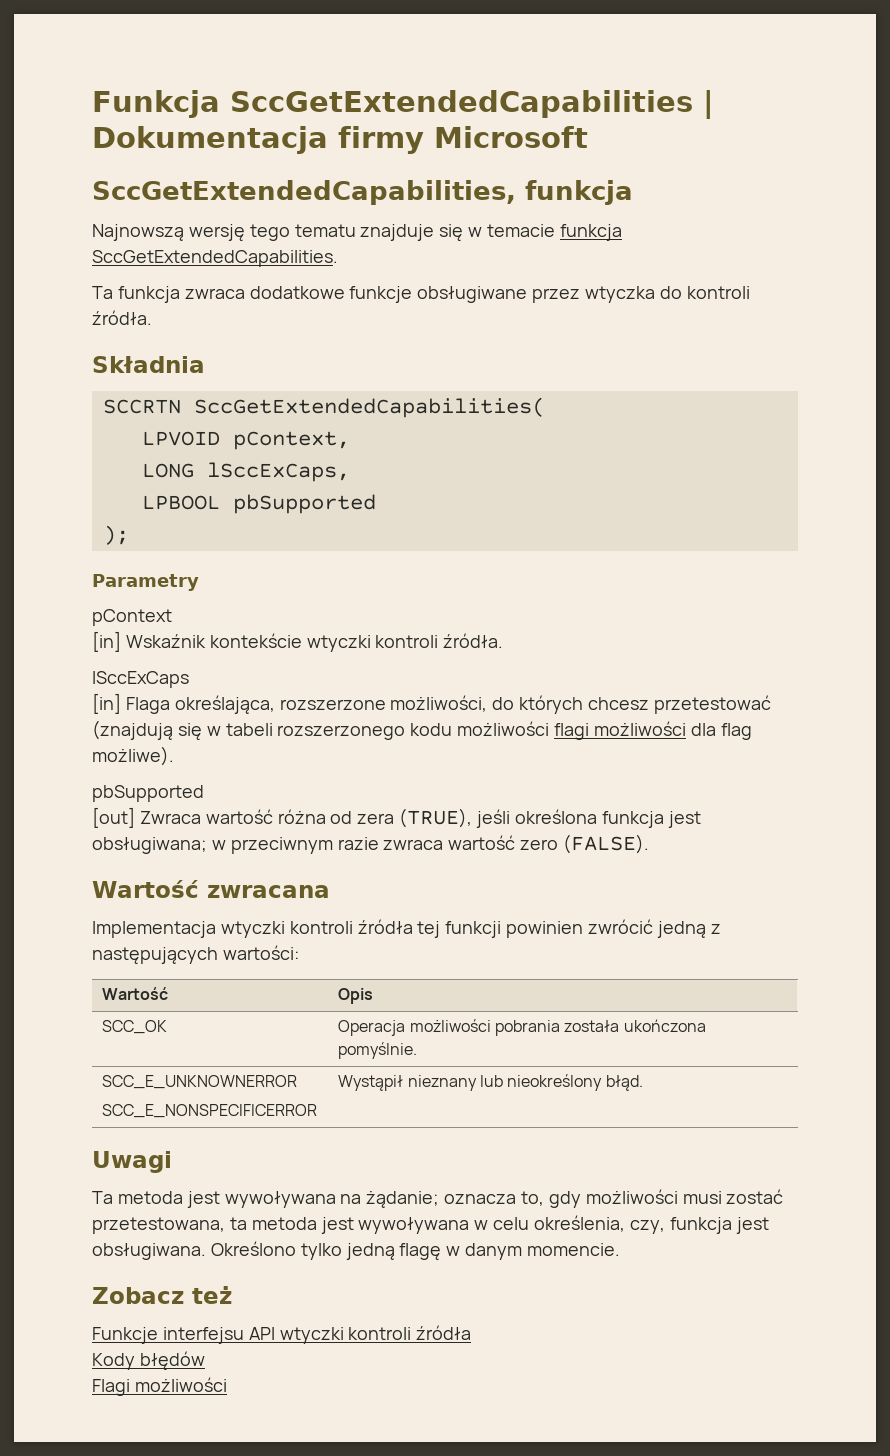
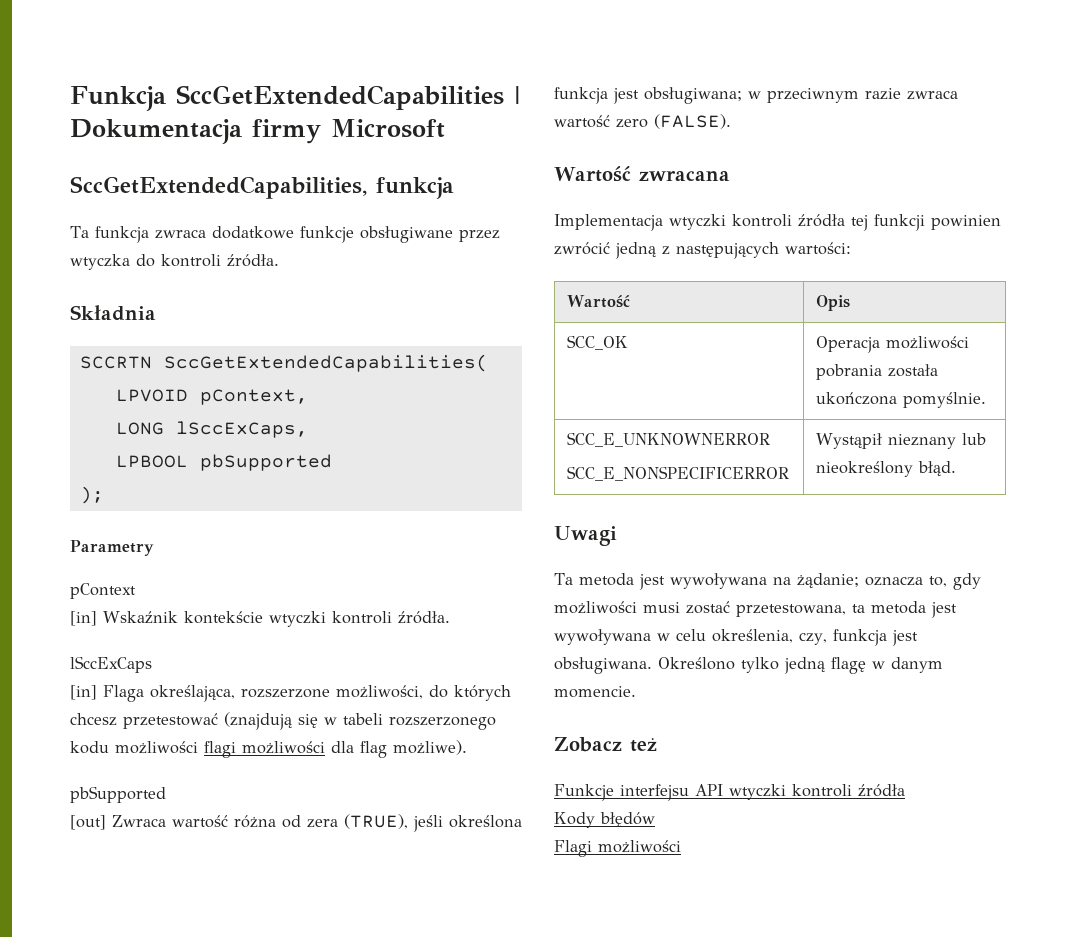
[92,224,622,242] [92,250,338,267] // Najnowszą wersję tego tematu znajduje się w temacie funkcja SccGetExtendedCapabilities. -> (454, 188) none

